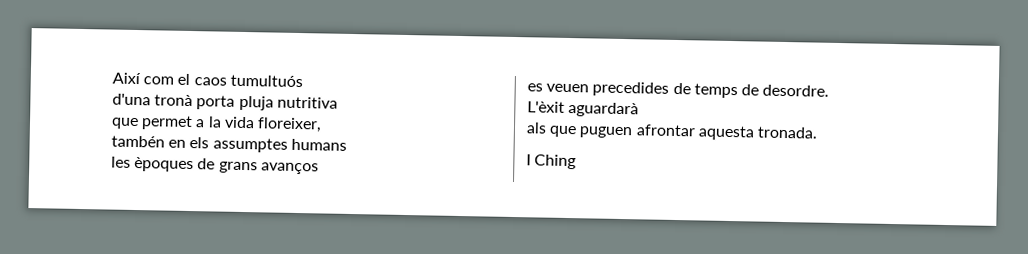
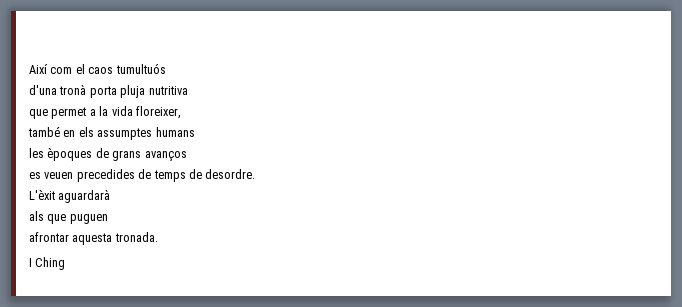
[111,135,165,148] tambén -> [28,126,60,137] també
(634, 132) none -> (108, 219) //

